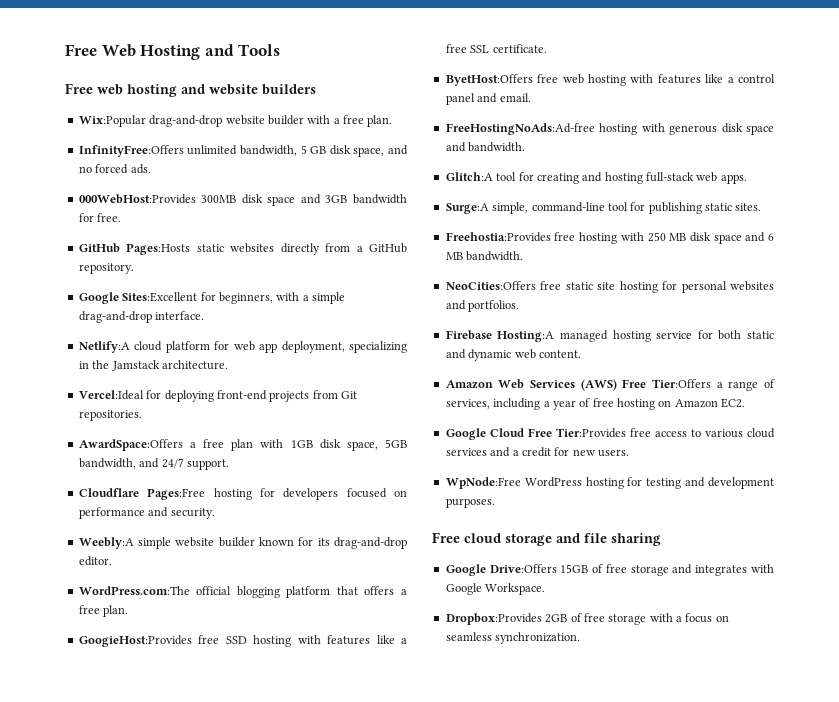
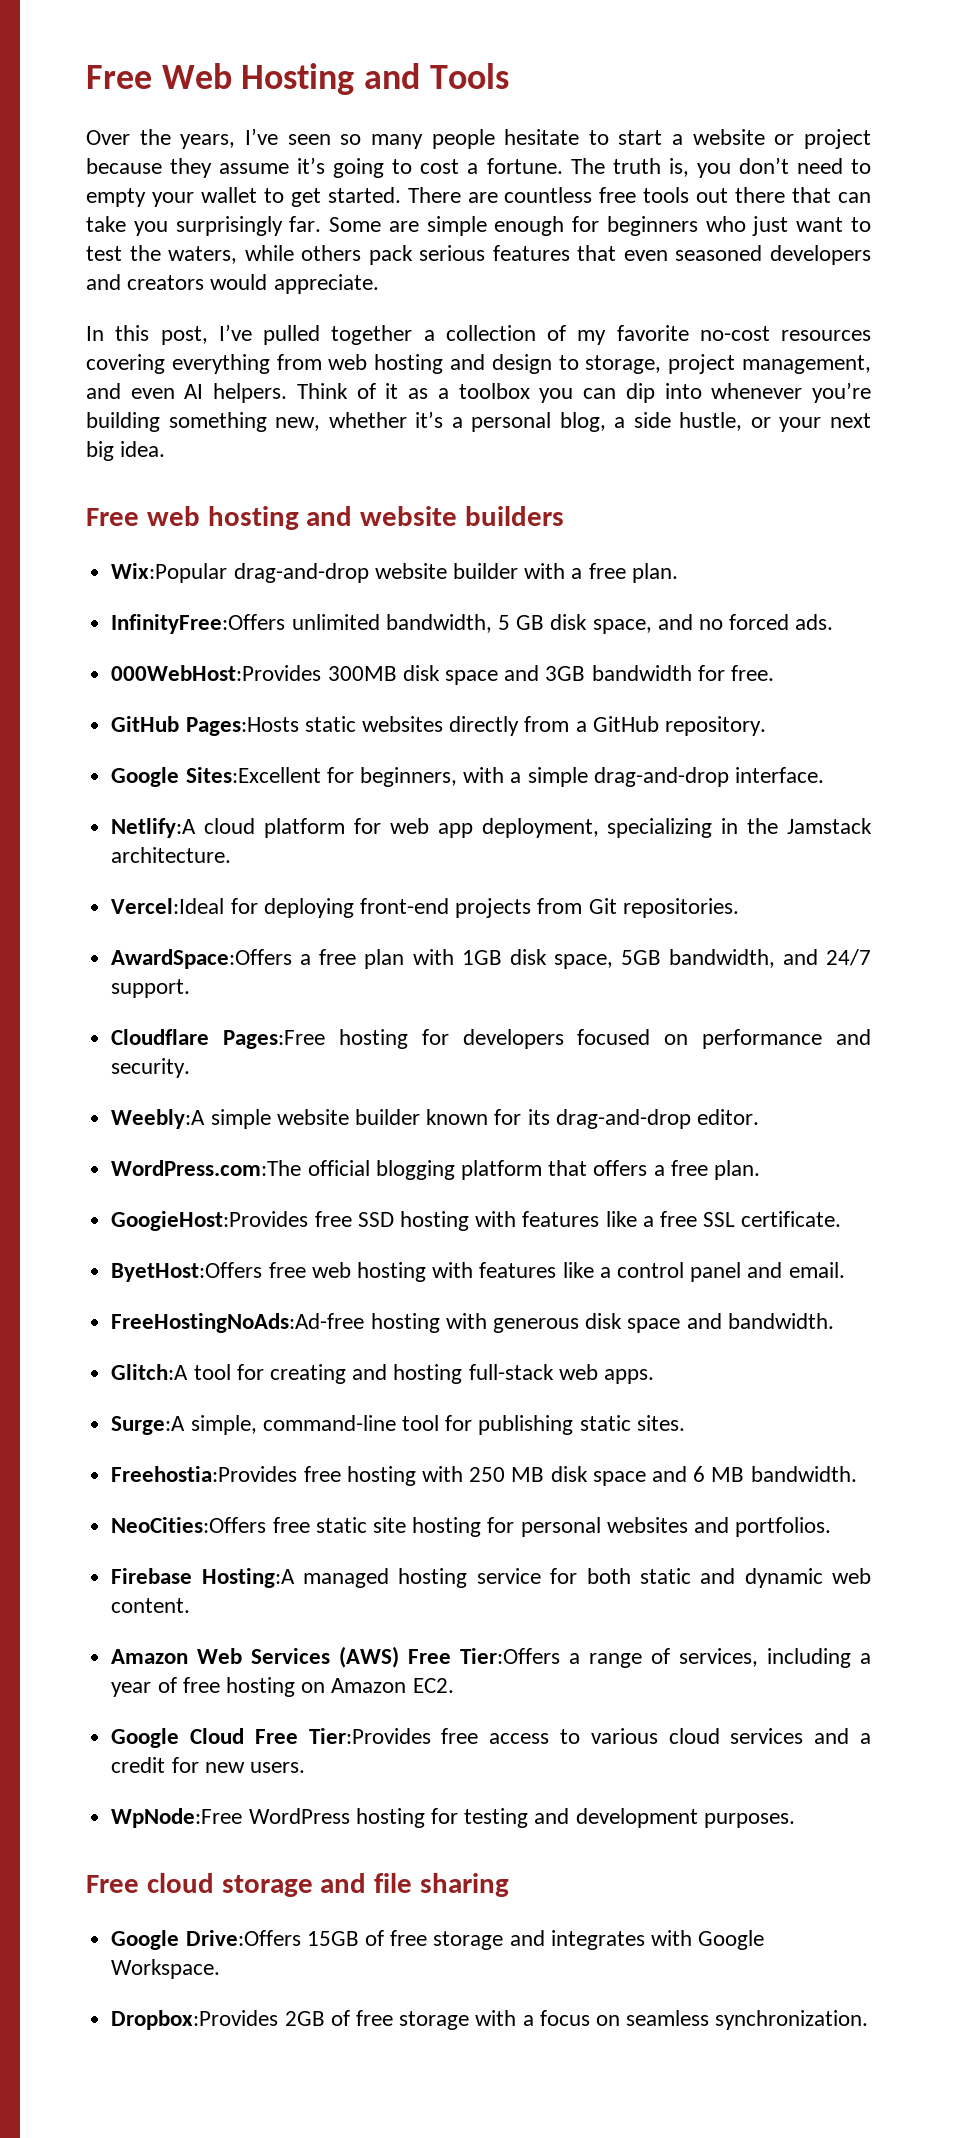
(281, 50) none -> [86,128,871,149] [86,157,872,178] [86,187,872,207] [86,216,871,236] [86,245,871,265] [86,274,379,294] [86,324,871,345] [86,354,871,374] [86,382,872,403] [86,411,872,432] [86,441,166,461] // Over the years, I’ve seen so many people hesitate to start a website or project because they assume it’s going to cost a fortune. The truth is, you don’t need to empty your wallet to get started. There are countless free tools out there that can take you surprisingly far. Some are simple enough for beginners who just want to test the waters, while others pack serious features that even seasoned developers and creators would appreciate. // In this post, I’ve pulled together a collection of my favorite no-cost resources covering everything from web hosting and design to storage, project management, and even AI helpers. Think of it as a toolbox you can dip into whenever you’re building something new, whether it’s a personal blog, a side hustle, or your next big idea.

